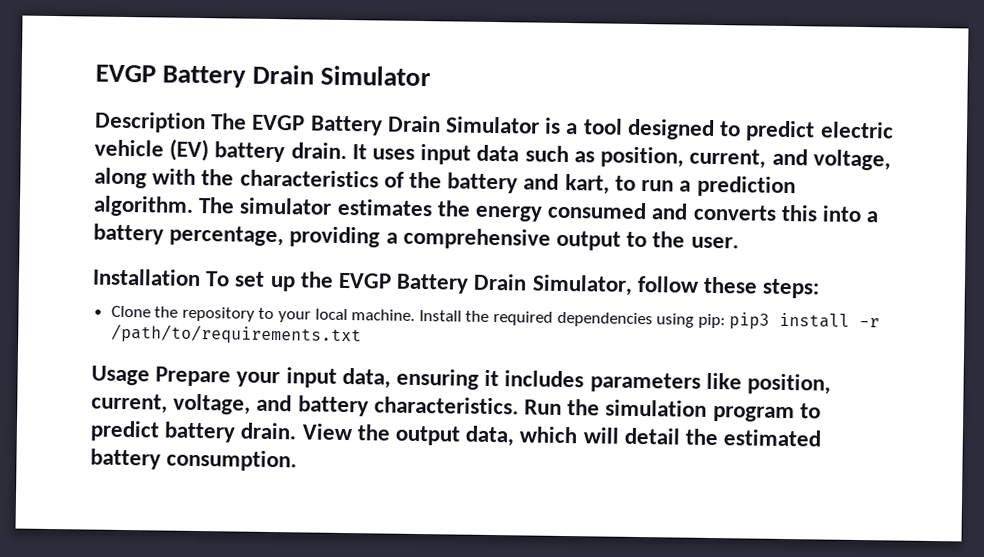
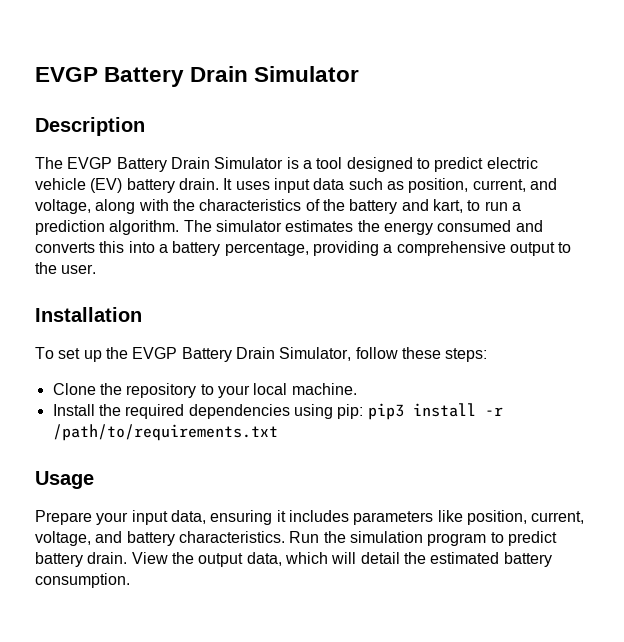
(206, 122) none -> (145, 126) //
(201, 277) none -> (142, 314) //
(416, 315) none -> (357, 389) //
(150, 375) none -> (94, 480) //

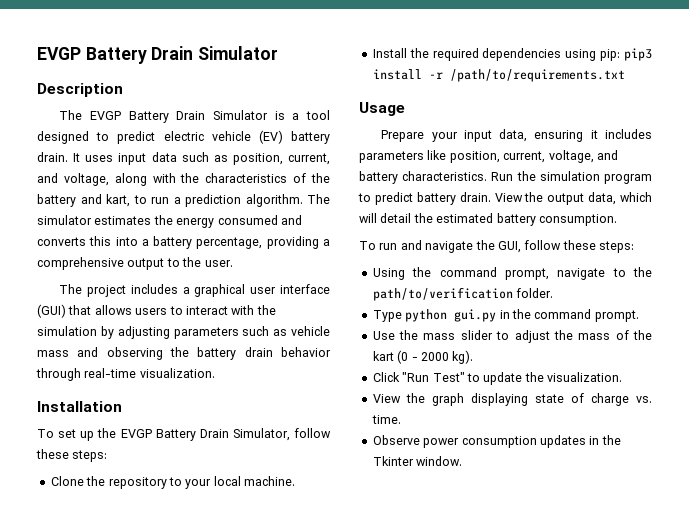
(97, 269) none -> [59,284,330,297] [37,304,276,318] [37,326,331,339] [37,347,331,360] [36,368,215,381] // The project includes a graphical user interface (GUI) that allows users to interact with the simulation by adjusting parameters such as vehicle mass and observing the battery drain behavior through real-time visualization.
(130, 580) none -> [359,240,634,253] [372,267,652,280] [372,287,554,301] [372,309,639,322] [372,330,652,343] [372,350,474,364] [372,372,622,385] [372,393,652,406] [371,415,401,424] [372,435,621,448] [372,456,463,466] // To run and navigate the GUI, follow these steps: // Using the command prompt, navigate to the path/to/verification folder. // Type python gui.py in the command prompt. // Use the mass slider to adjust the mass of the kart (0 - 2000 kg). // Click "Run Test" to update the visualization. // View the graph displaying state of charge vs. time. // Observe power consumption updates in the Tkinter window.

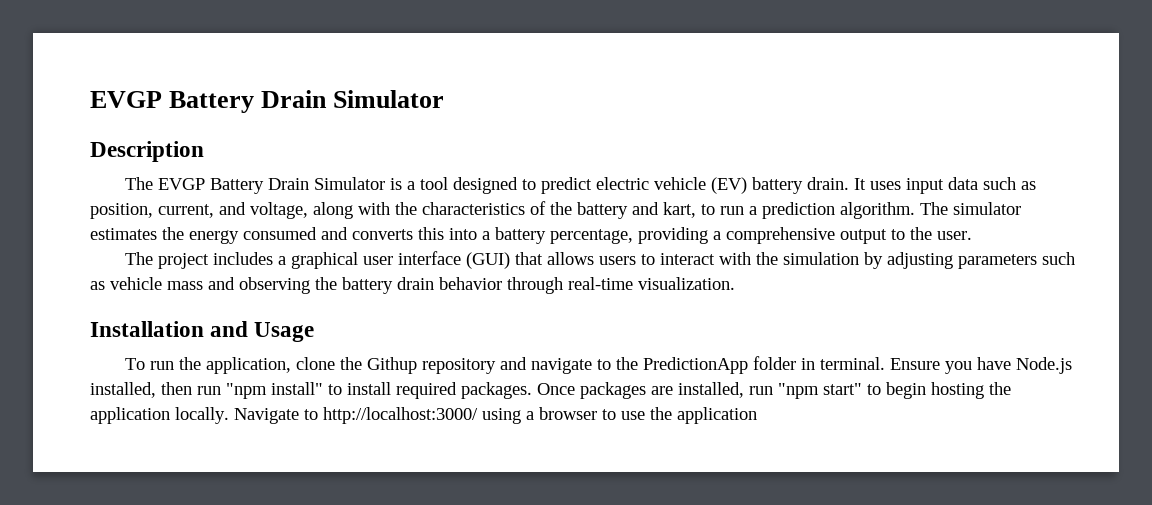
[37,428,331,441] [36,449,108,462] [50,476,295,489] [372,48,652,61] [372,69,625,82] [359,102,405,116] [381,129,652,142] [359,150,618,163] [359,171,652,184] [358,192,652,205] [359,213,617,226] [359,240,634,253] [372,267,652,280] [372,287,554,301] [372,309,639,322] [372,330,652,343] [372,350,474,364] [372,372,622,385] [372,393,652,406] [371,415,401,424] [372,435,621,448] [372,456,463,466] // To set up the EVGP Battery Drain Simulator, follow these steps: // Clone the repository to your local machine. // Install the required dependencies using pip: pip3 install -r /path/to/requirements.txt // Usage // Prepare your input data, ensuring it includes parameters like position, current, voltage, and battery characteristics. Run the simulation program to predict battery drain. View the output data, which will detail the estimated battery consumption. // To run and navigate the GUI, follow these steps: // Using the command prompt, navigate to the path/to/verification folder. // Type python gui.py in the command prompt. // Use the mass slider to adjust the mass of the kart (0 - 2000 kg). // Click "Run Test" to update the visualization. // View the graph displaying state of charge vs. time. // Observe power consumption updates in the Tkinter window. -> [210,321,315,342] [125,356,1073,374] [90,382,1011,399] [90,407,757,424] and Usage // To run the application, clone the Githup repository and navigate to the PredictionApp folder in terminal. Ensure you have Node.js installed, then run "npm install" to install required packages. Once packages are installed, run "npm start" to begin hosting the application locally. Navigate to http://localhost:3000/ using a browser to use the application

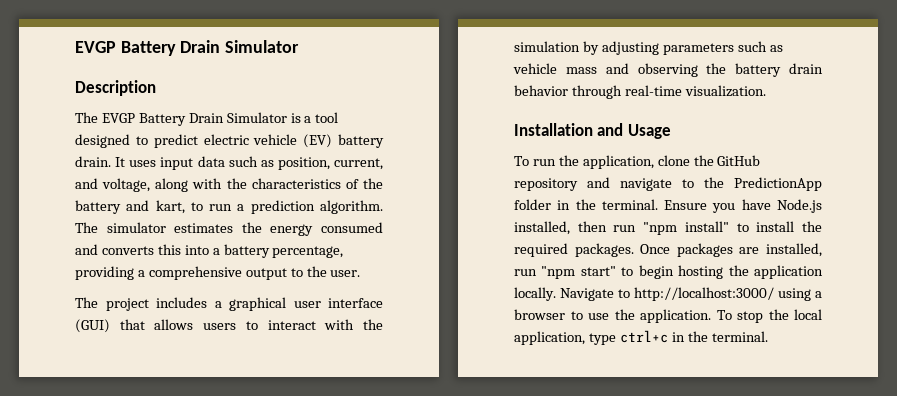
[367,357,418,374] Githup -> [717,155,761,166] GitHub
(816, 364) none -> [575,199,596,210] the
(391, 388) none -> [802,221,822,232] the
[677,407,757,424] application -> [640,309,822,323] [514,330,768,345] application. To stop the local application, type ctrl+c in the terminal.

